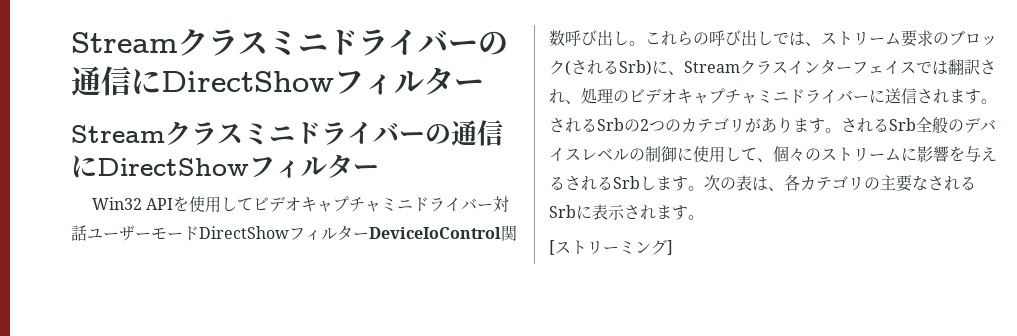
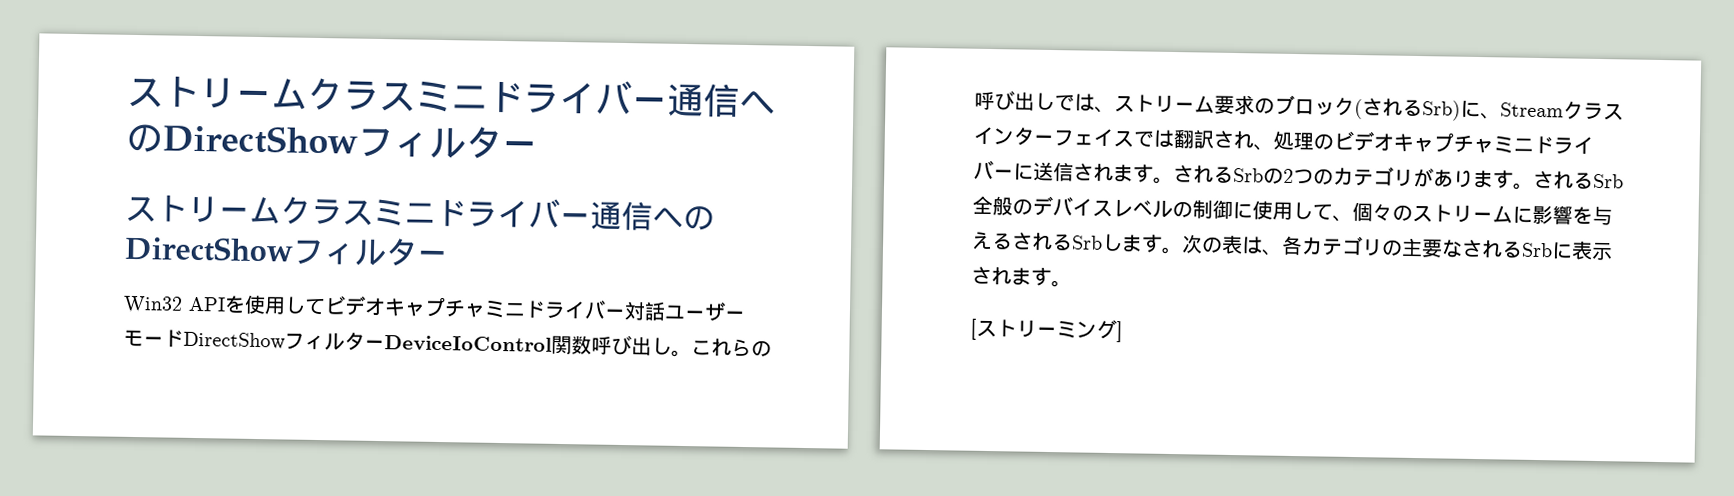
[71,29,508,56] [71,66,484,96] [71,120,503,146] [71,155,97,178] Streamクラスミニドライバーの通信にDirectShowフィルター // Streamクラスミニドライバーの通信に -> [127,76,776,118] [126,123,538,159] [125,194,715,231] ストリームクラスミニドライバー通信へのDirectShowフィルター // ストリームクラスミニドライバー通信への

